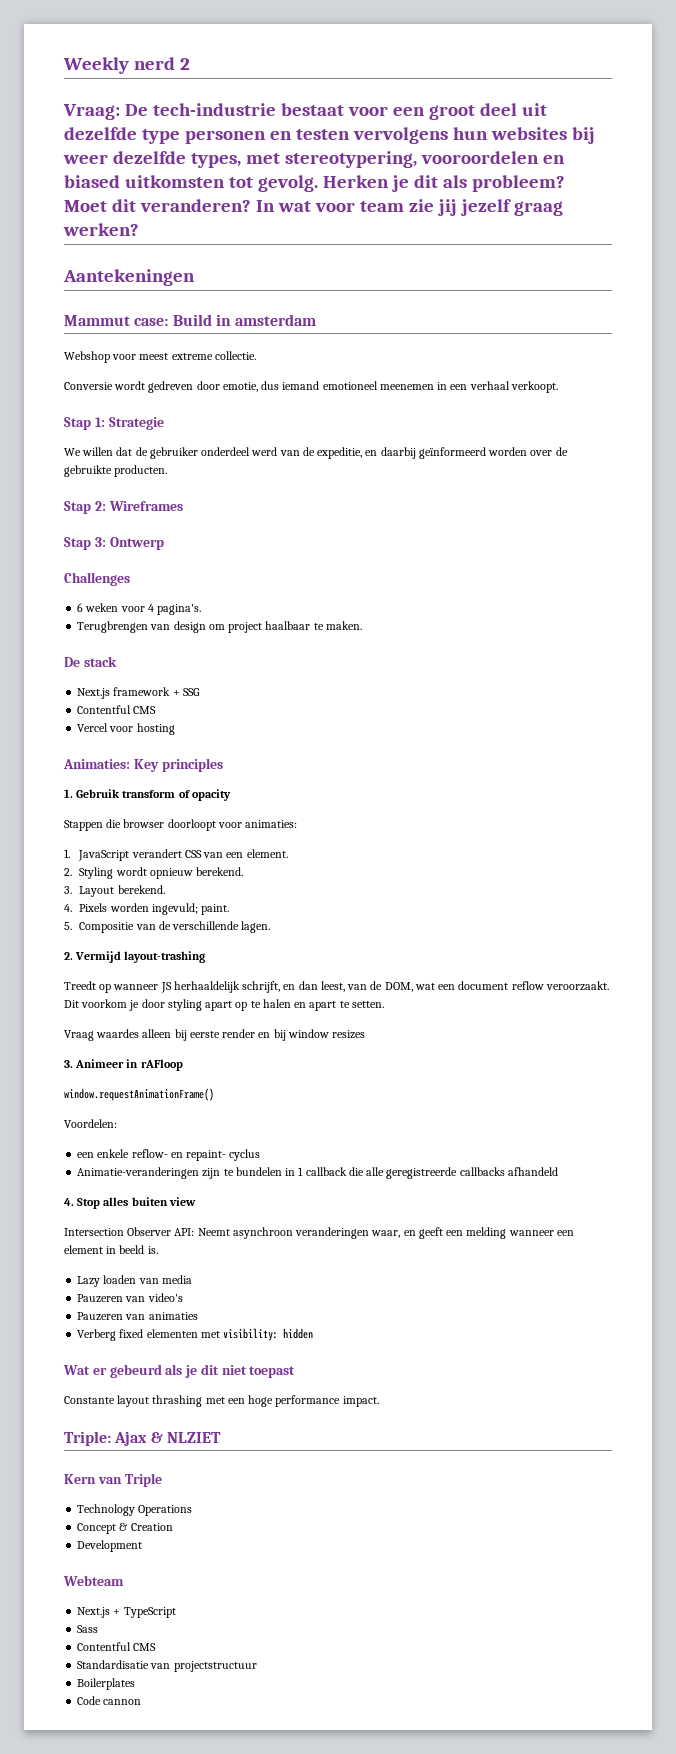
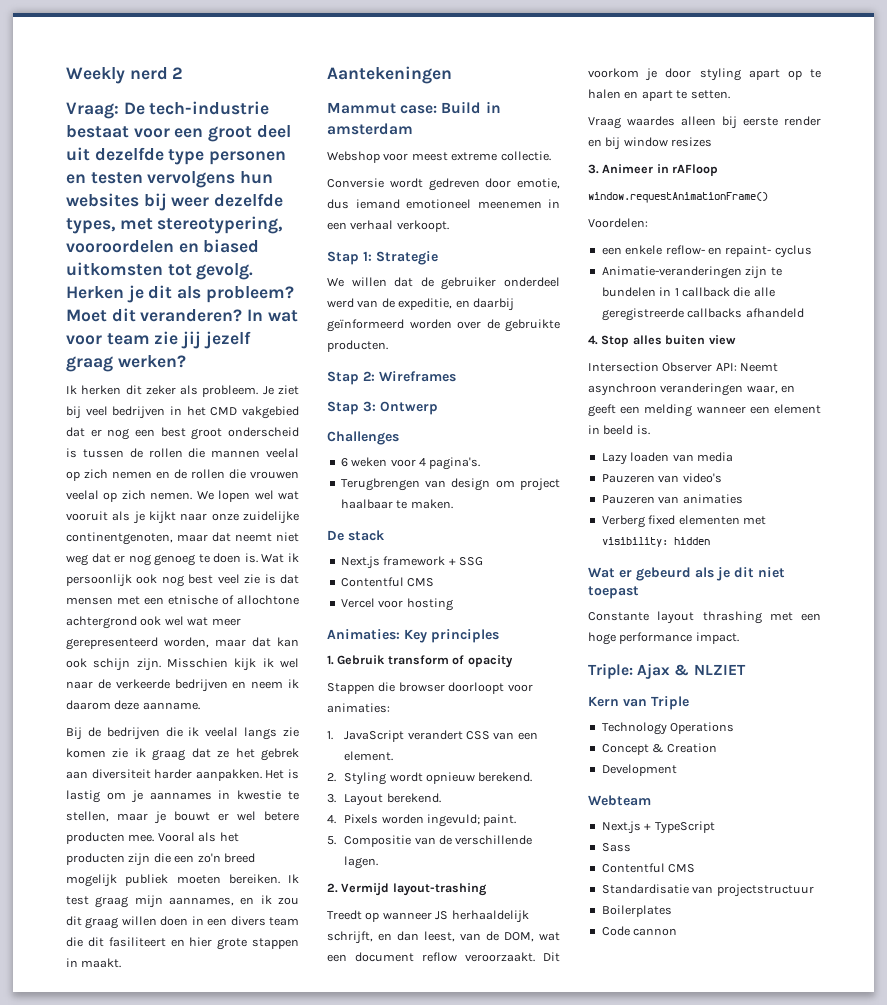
(139, 229) none -> [66,385,299,397] [66,406,299,419] [66,427,299,440] [66,448,299,458] [66,469,299,481] [66,490,299,502] [66,511,299,524] [66,532,299,545] [66,553,299,566] [66,574,299,587] [66,595,299,605] [66,616,241,629] [66,637,299,650] [66,658,299,671] [66,679,299,692] [66,700,200,710] [66,727,299,740] [66,748,299,761] [66,769,299,781] [66,790,299,803] [66,811,299,824] [66,832,239,844] [66,853,255,866] [66,874,299,887] [66,895,299,908] [66,916,299,929] [66,937,299,950] [66,958,122,968] // Ik herken dit zeker als probleem. Je ziet bij veel bedrijven in het CMD vakgebied dat er nog een best groot onderscheid is tussen de rollen die mannen veelal op zich nemen en de rollen die vrouwen veelal op zich nemen. We lopen wel wat vooruit als je kijkt naar onze zuidelijke continentgenoten, maar dat neemt niet weg dat er nog genoeg te doen is. Wat ik persoonlijk ook nog best veel zie is dat mensen met een etnische of allochtone achtergrond ook wel wat meer gerepresenteerd worden, maar dat kan ook schijn zijn. Misschien kijk ik wel naar de verkeerde bedrijven en neem ik daarom deze aanname. // Bij de bedrijven die ik veelal langs zie komen zie ik graag dat ze het gebrek aan diversiteit harder aanpakken. Het is lastig om je aannames in kwestie te stellen, maar je bouwt er wel betere producten mee. Vooral als het producten zijn die een zo'n breed mogelijk publiek moeten bereiken. Ik test graag mijn aannames, en ik zou dit graag willen doen in een divers team die dit fasiliteert en hier grote stappen in maakt.

